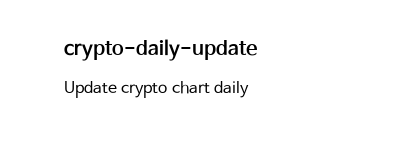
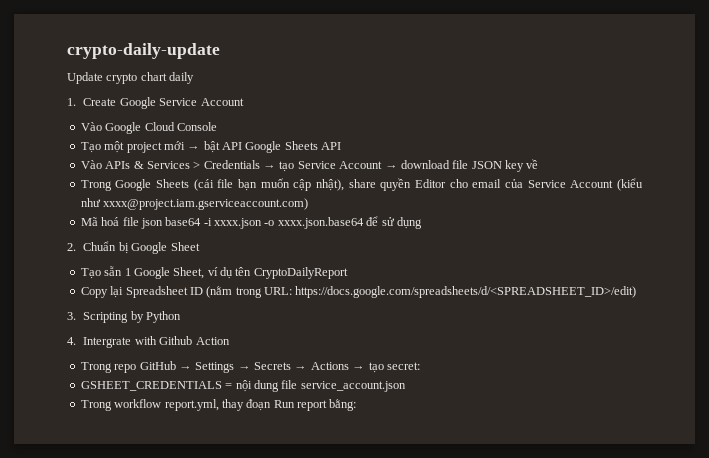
(249, 89) none -> [67,97,244,109] [80,122,217,134] [80,141,342,153] [80,159,539,172] [80,178,644,191] [80,198,309,210] [80,216,422,229] [67,241,200,254] [80,266,348,279] [80,286,637,298] [67,311,182,323] [67,336,230,348] [80,361,420,373] [80,380,406,392] [80,399,357,411] // 1. Create Google Service Account // Vào Google Cloud Console // Tạo một project mới → bật API Google Sheets API // Vào APIs & Services > Credentials → tạo Service Account → download file JSON key về // Trong Google Sheets (cái file bạn muốn cập nhật), share quyền Editor cho email của Service Account (kiểu như xxxx@project.iam.gserviceaccount.com) // Mã hoá file json base64 -i xxxx.json -o xxxx.json.base64 để sử dụng // 2. Chuẩn bị Google Sheet // Tạo sẵn 1 Google Sheet, ví dụ tên CryptoDailyReport // Copy lại Spreadsheet ID (nằm trong URL: https://docs.google.com/spreadsheets/d/<SPREADSHEET_ID>/edit) // 3. Scripting by Python // 4. Intergrate with Github Action // Trong repo GitHub → Settings → Secrets → Actions → tạo secret: // GSHEET_CREDENTIALS = nội dung file service_account.json // Trong workflow report.yml, thay đoạn Run report bằng:

